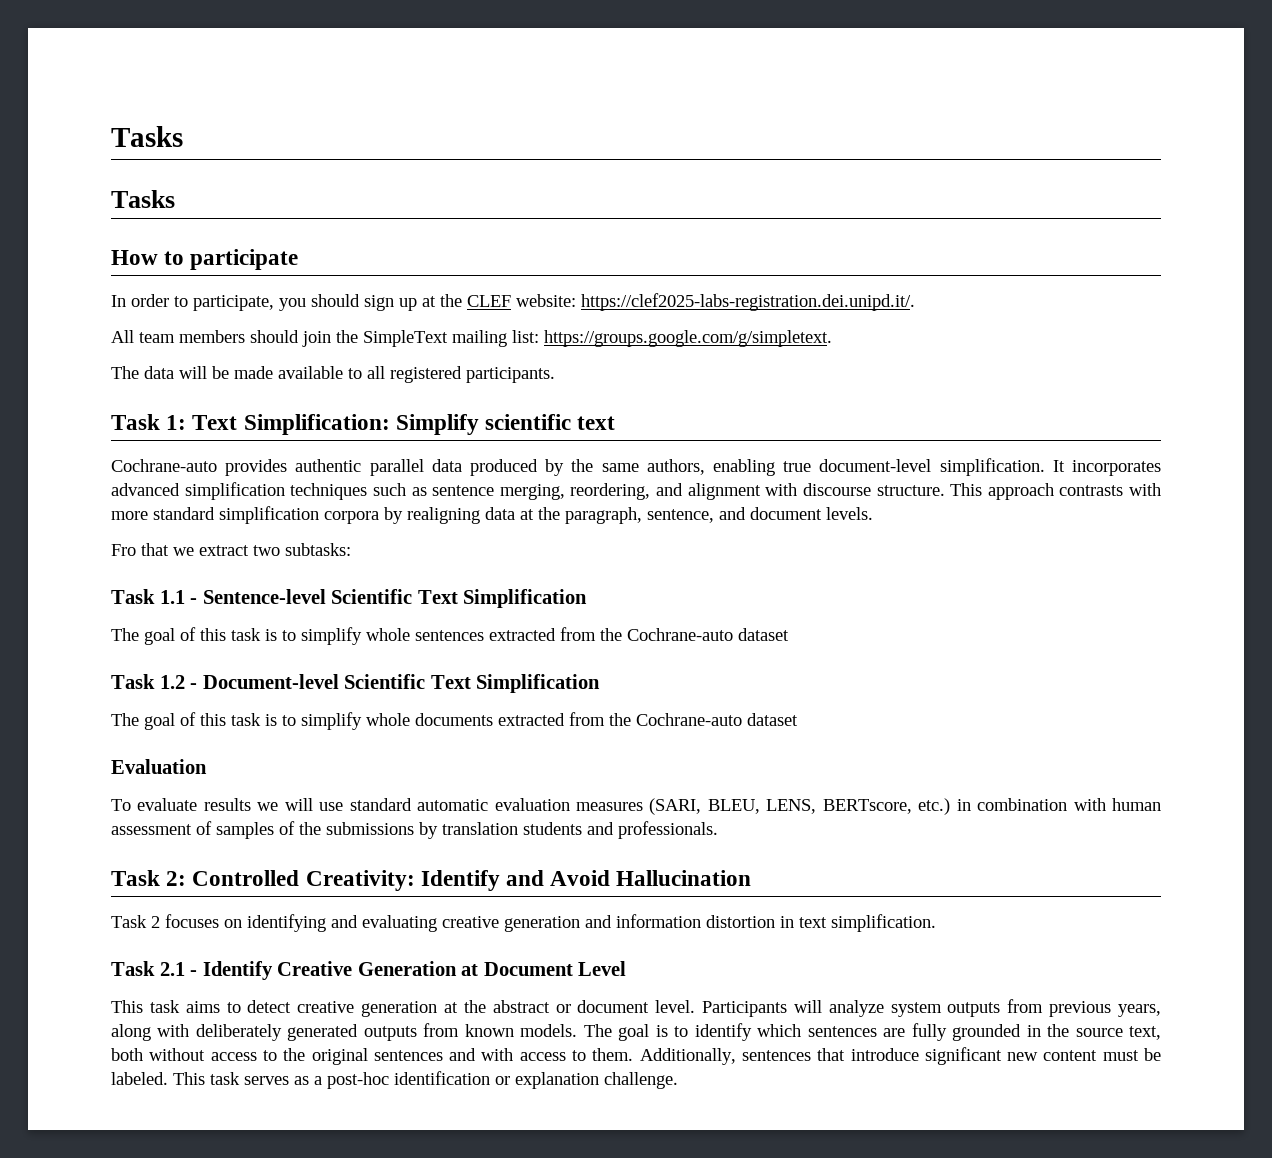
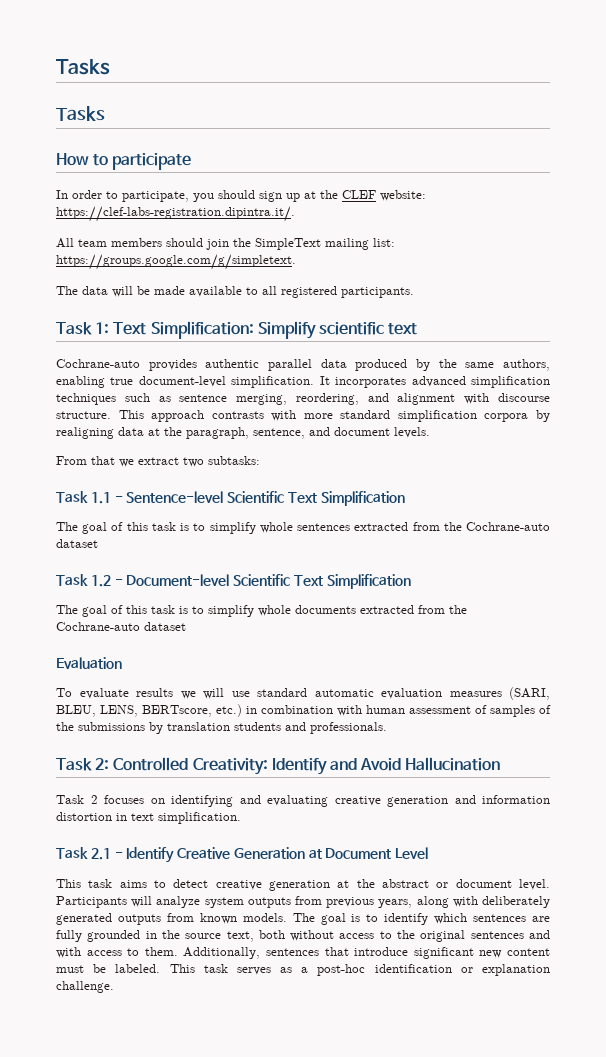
[581,293,915,311] https://clef2025-labs-registration.dei.unipd.it/. -> [56,206,295,222] https://clef-labs-registration.dipintra.it/.
[111,544,136,556] Fro -> [56,456,87,465] From

